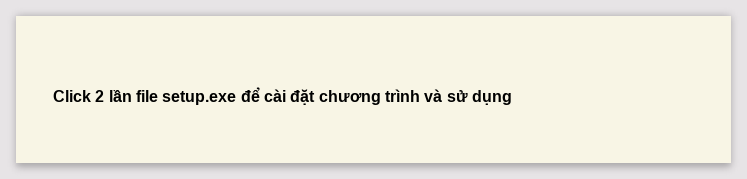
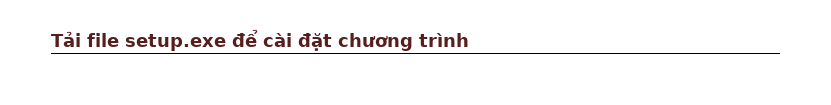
[53,90,132,102] Click 2 lần -> [51,31,81,47] Tải
[424,89,512,105] và sử dụng -> (469, 40) none

